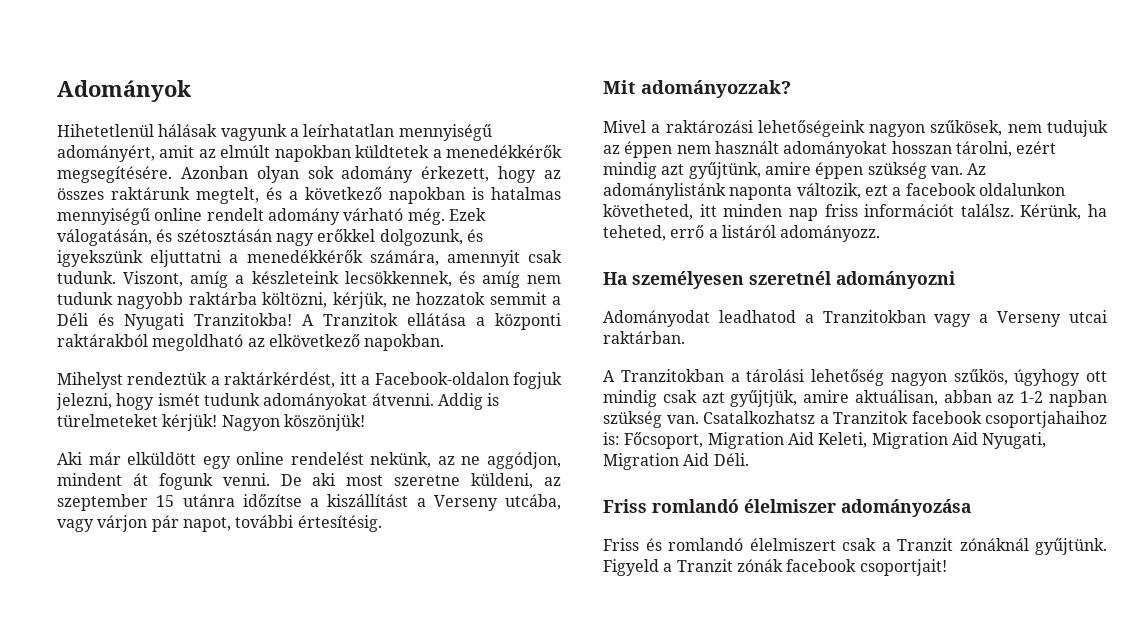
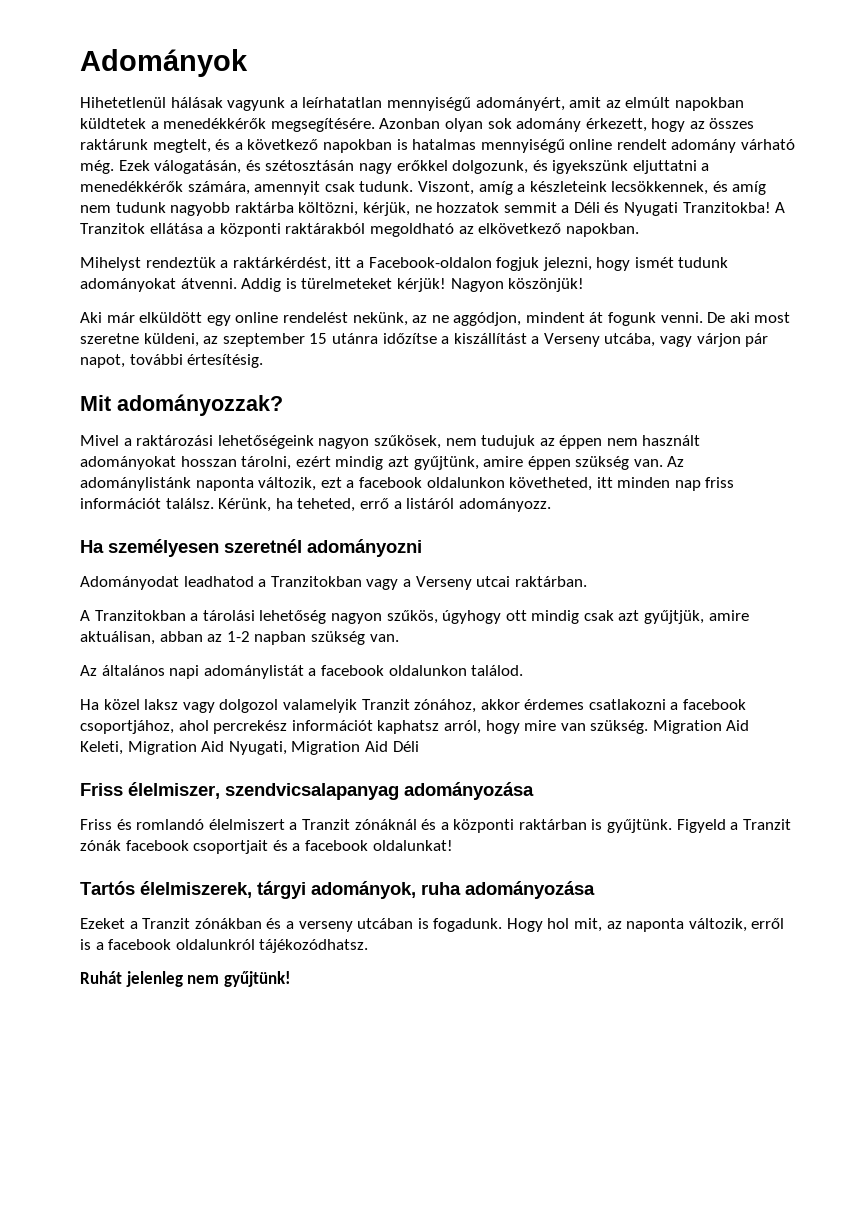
[703,411,1107,428] [603,432,704,449] Csatalkozhatsz a Tranzitok facebook csoportjahaihoz is: Főcsoport, -> [80,665,524,679] [80,699,747,713] [80,720,649,734] // Az általános napi adománylistát a facebook oldalunkon találod. // Ha közel laksz vagy dolgozol valamelyik Tranzit zónához, akkor érdemes csatlakozni a facebook csoportjához, ahol percrekész információt kaphatsz arról, hogy mire van szükség.
[713,453,749,466] [603,499,836,513] Déli. // Friss romlandó élelmiszer -> [392,741,419,752] [80,782,399,800] Déli // Friss élelmiszer, szendvicsalapanyag
[842,538,876,551] csak -> (285, 824) none
(1029, 544) none -> [421,819,603,833] és a központi raktárban is
[859,559,947,576] csoportjait! -> [193,840,453,854] [80,881,595,899] [80,918,785,932] [80,939,369,953] [80,971,291,987] csoportjait és a facebook oldalunkat! // Tartós élelmiszerek, tárgyi adományok, ruha adományozása // Ezeket a Tranzit zónákban és a verseny utcában is fogadunk. Hogy hol mit, az naponta változik, erről is a facebook oldalunkról tájékozódhatsz. // Ruhát jelenleg nem gyűjtünk!

